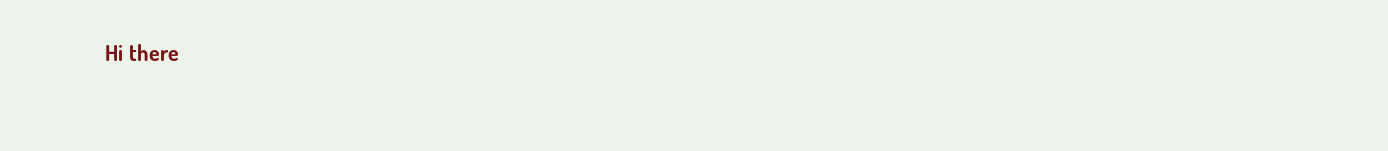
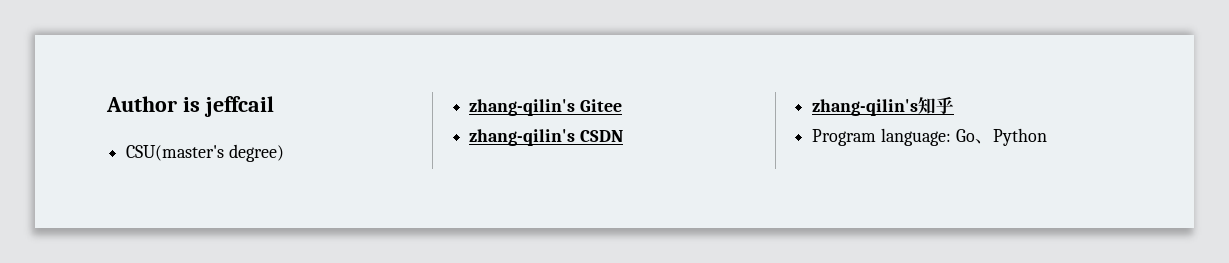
[105,44,179,61] Hi there -> [106,96,274,117] [126,144,284,162] [469,99,622,116] [469,129,623,146] [812,96,955,116] [812,128,1047,146] Author is jeffcail // CSU(master's degree) // zhang-qilin's Gitee // zhang-qilin's CSDN // zhang-qilin's知乎 // Program language: Go、Python

